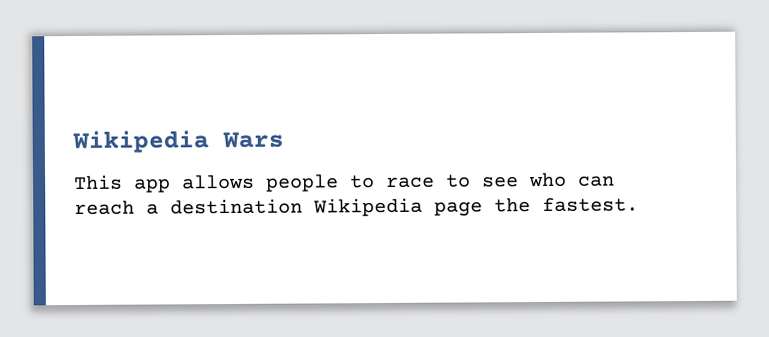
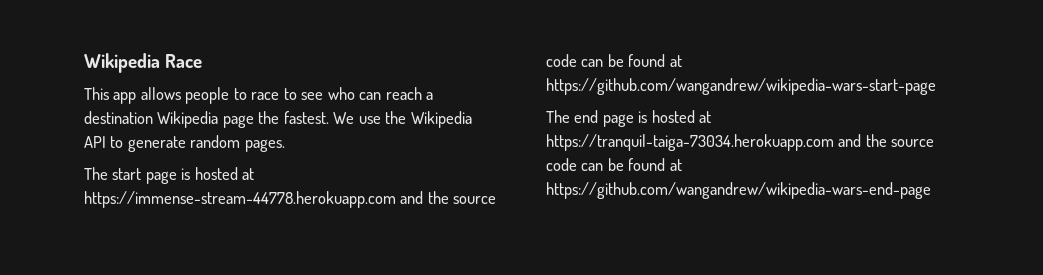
[72,130,284,154] Wikipedia Wars -> [84,53,203,73] Wikipedia Race
(639, 204) none -> [333,111,472,128] [84,135,285,152] [84,167,255,184] [84,191,497,208] [546,54,682,67] [546,78,936,95] [546,110,712,127] [546,134,935,151] [546,158,682,171] [546,182,931,199] We use the Wikipedia API to generate random pages. // The start page is hosted at https://immense-stream-44778.herokuapp.com and the source code can be found at https://github.com/wangandrew/wikipedia-wars-start-page // The end page is hosted at https://tranquil-taiga-73034.herokuapp.com and the source code can be found at https://github.com/wangandrew/wikipedia-wars-end-page

